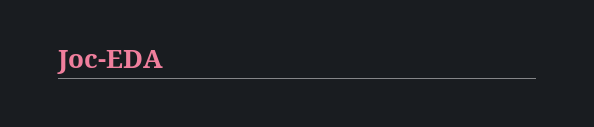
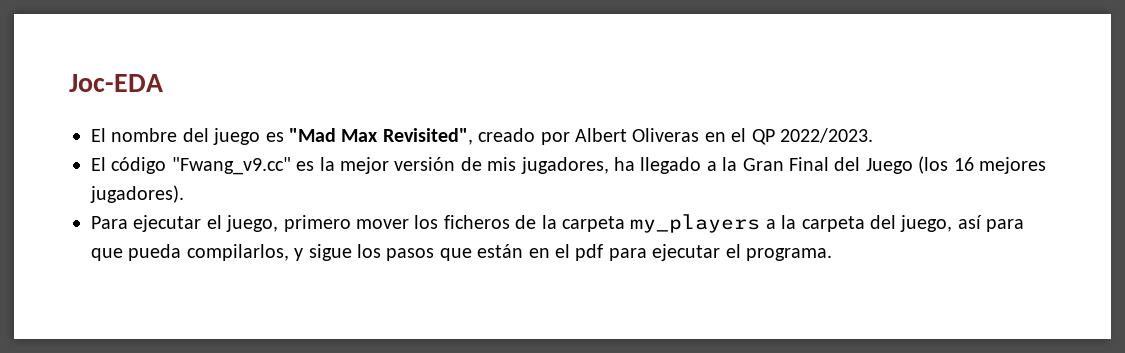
(163, 62) none -> [91,128,873,145] [91,156,1046,175] [90,185,184,203] [91,214,1025,233] [91,244,832,261] // El nombre del juego es "Mad Max Revisited", creado por Albert Oliveras en el QP 2022/2023. // El código "Fwang_v9.cc" es la mejor versión de mis jugadores, ha llegado a la Gran Final del Juego (los 16 mejores jugadores). // Para ejecutar el juego, primero mover los ficheros de la carpeta my_players a la carpeta del juego, así para que pueda compilarlos, y sigue los pasos que están en el pdf para ejecutar el programa.

